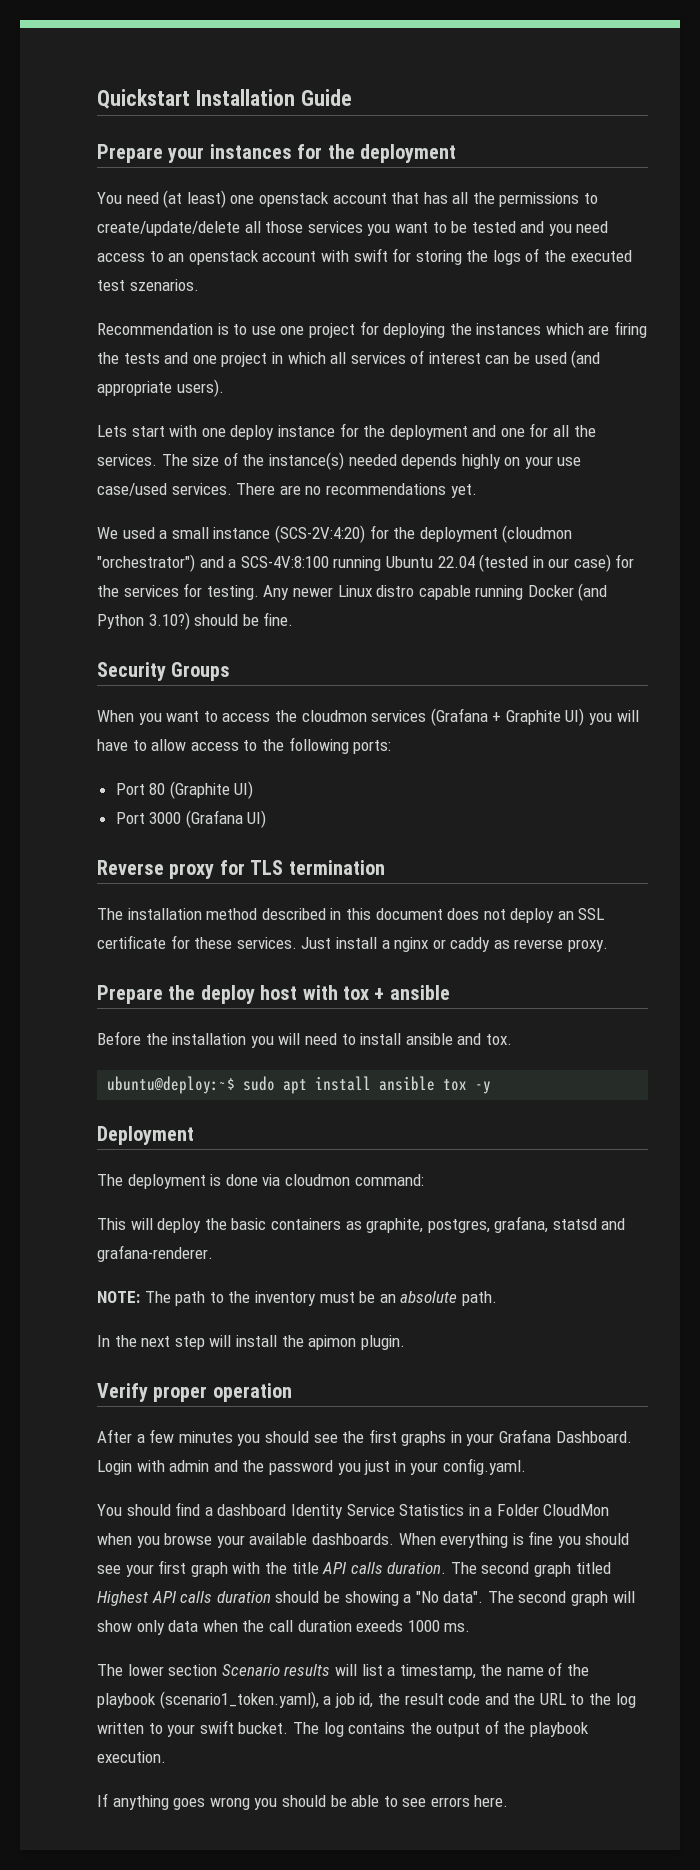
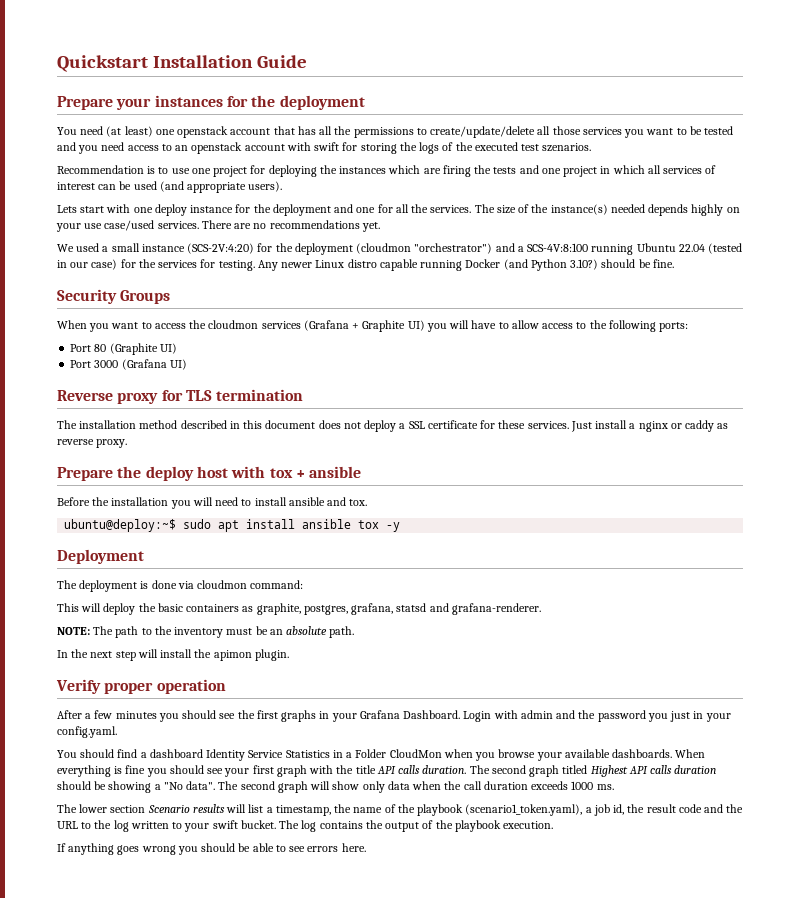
[557,911,574,920] an -> [399,423,406,429] a
[356,1620,404,1632] exeeds -> [531,781,569,790] exceeds

